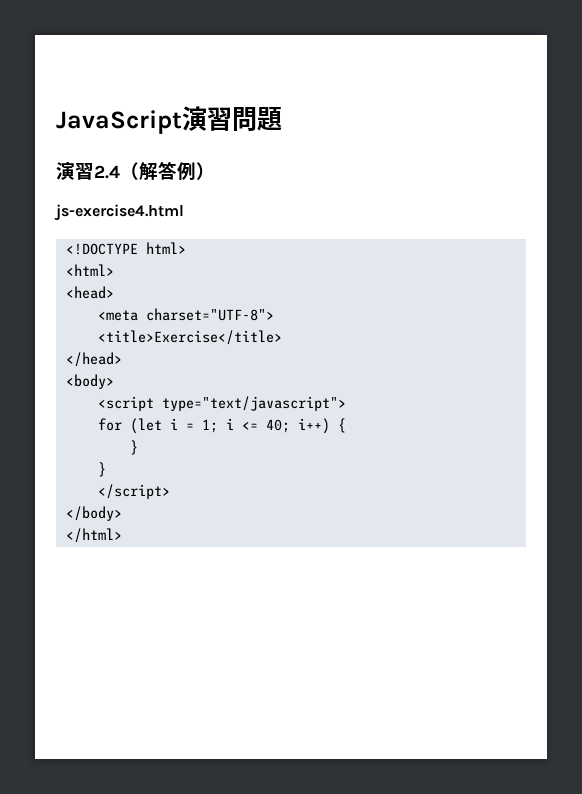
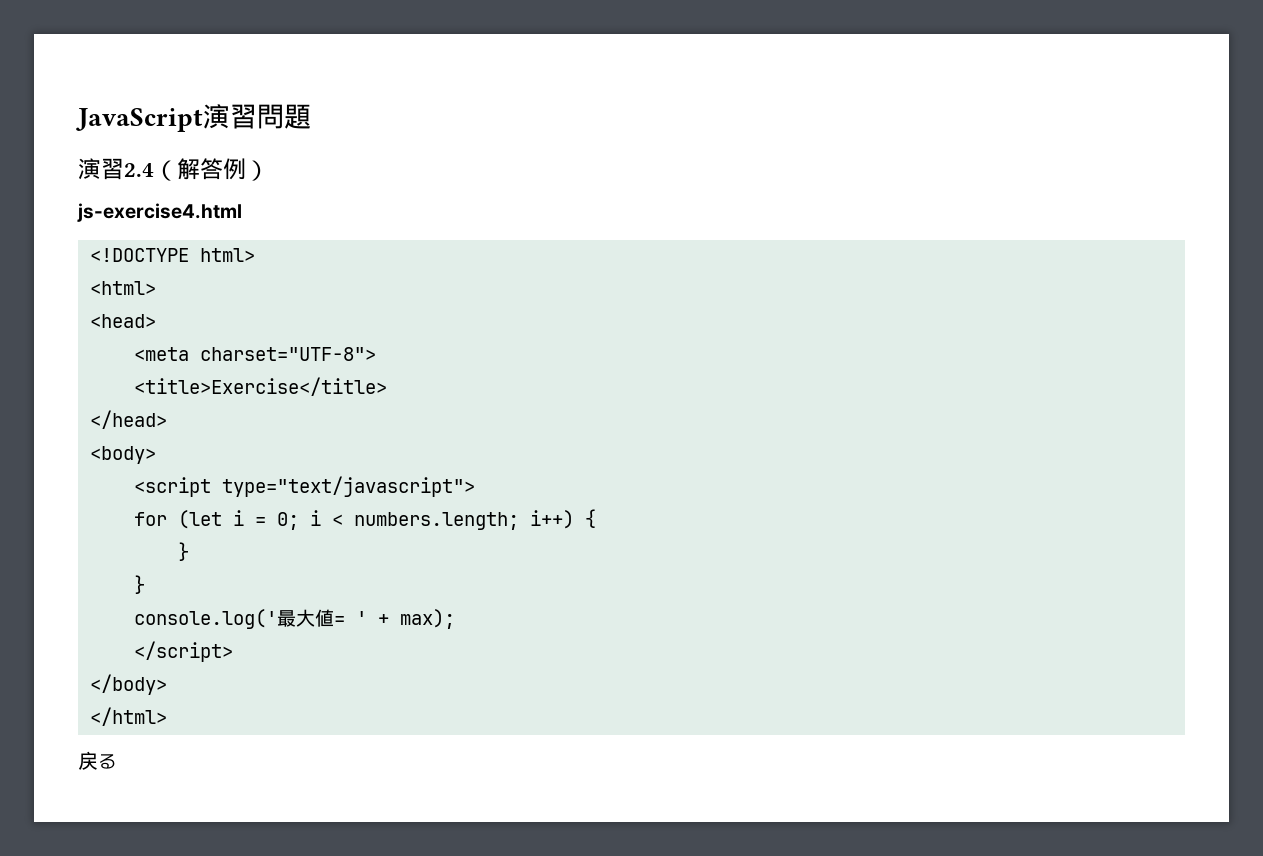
[201,418,290,433] 1; i <= 40; -> [276,510,519,530] 0; i < numbers.length;
(106, 469) none -> [133,609,455,629] // console.log('最大値= ' + max);
(122, 535) none -> [78,751,116,770] // 戻る

